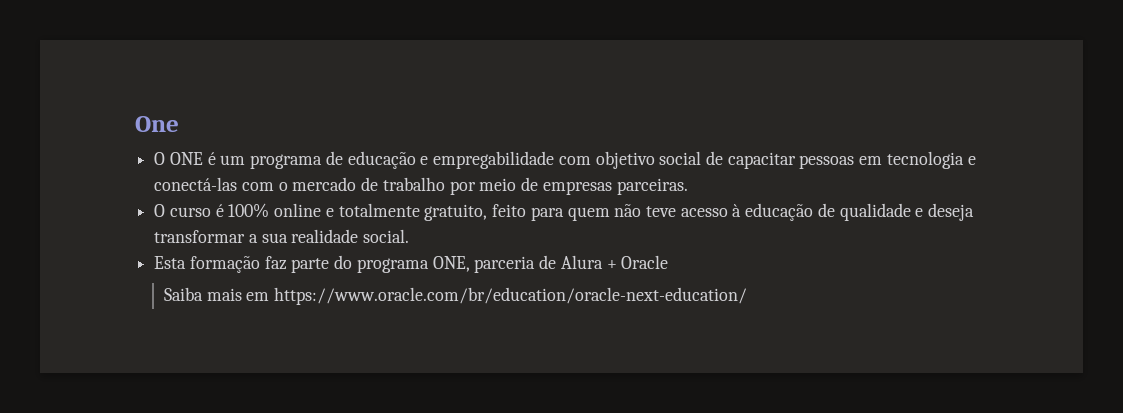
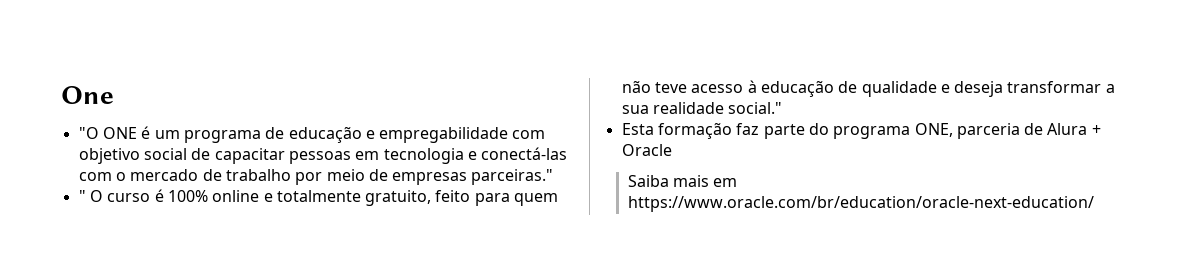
[154,152,166,165] O -> [78,127,99,139] "O
[616,178,688,195] parceiras. // -> [471,169,554,185] [78,190,86,202] parceiras." // "
[363,229,410,243] social. -> [728,102,783,114] social."

